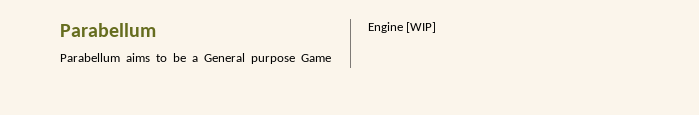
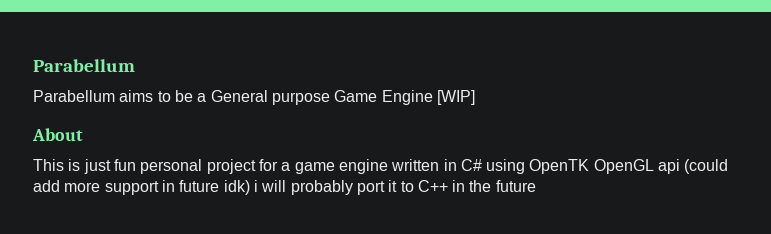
(437, 27) none -> [32,128,83,141] [33,159,729,174] [33,180,536,195] // About // This is just fun personal project for a game engine written in C# using OpenTK OpenGL api (could add more support in future idk) i will probably port it to C++ in the future

